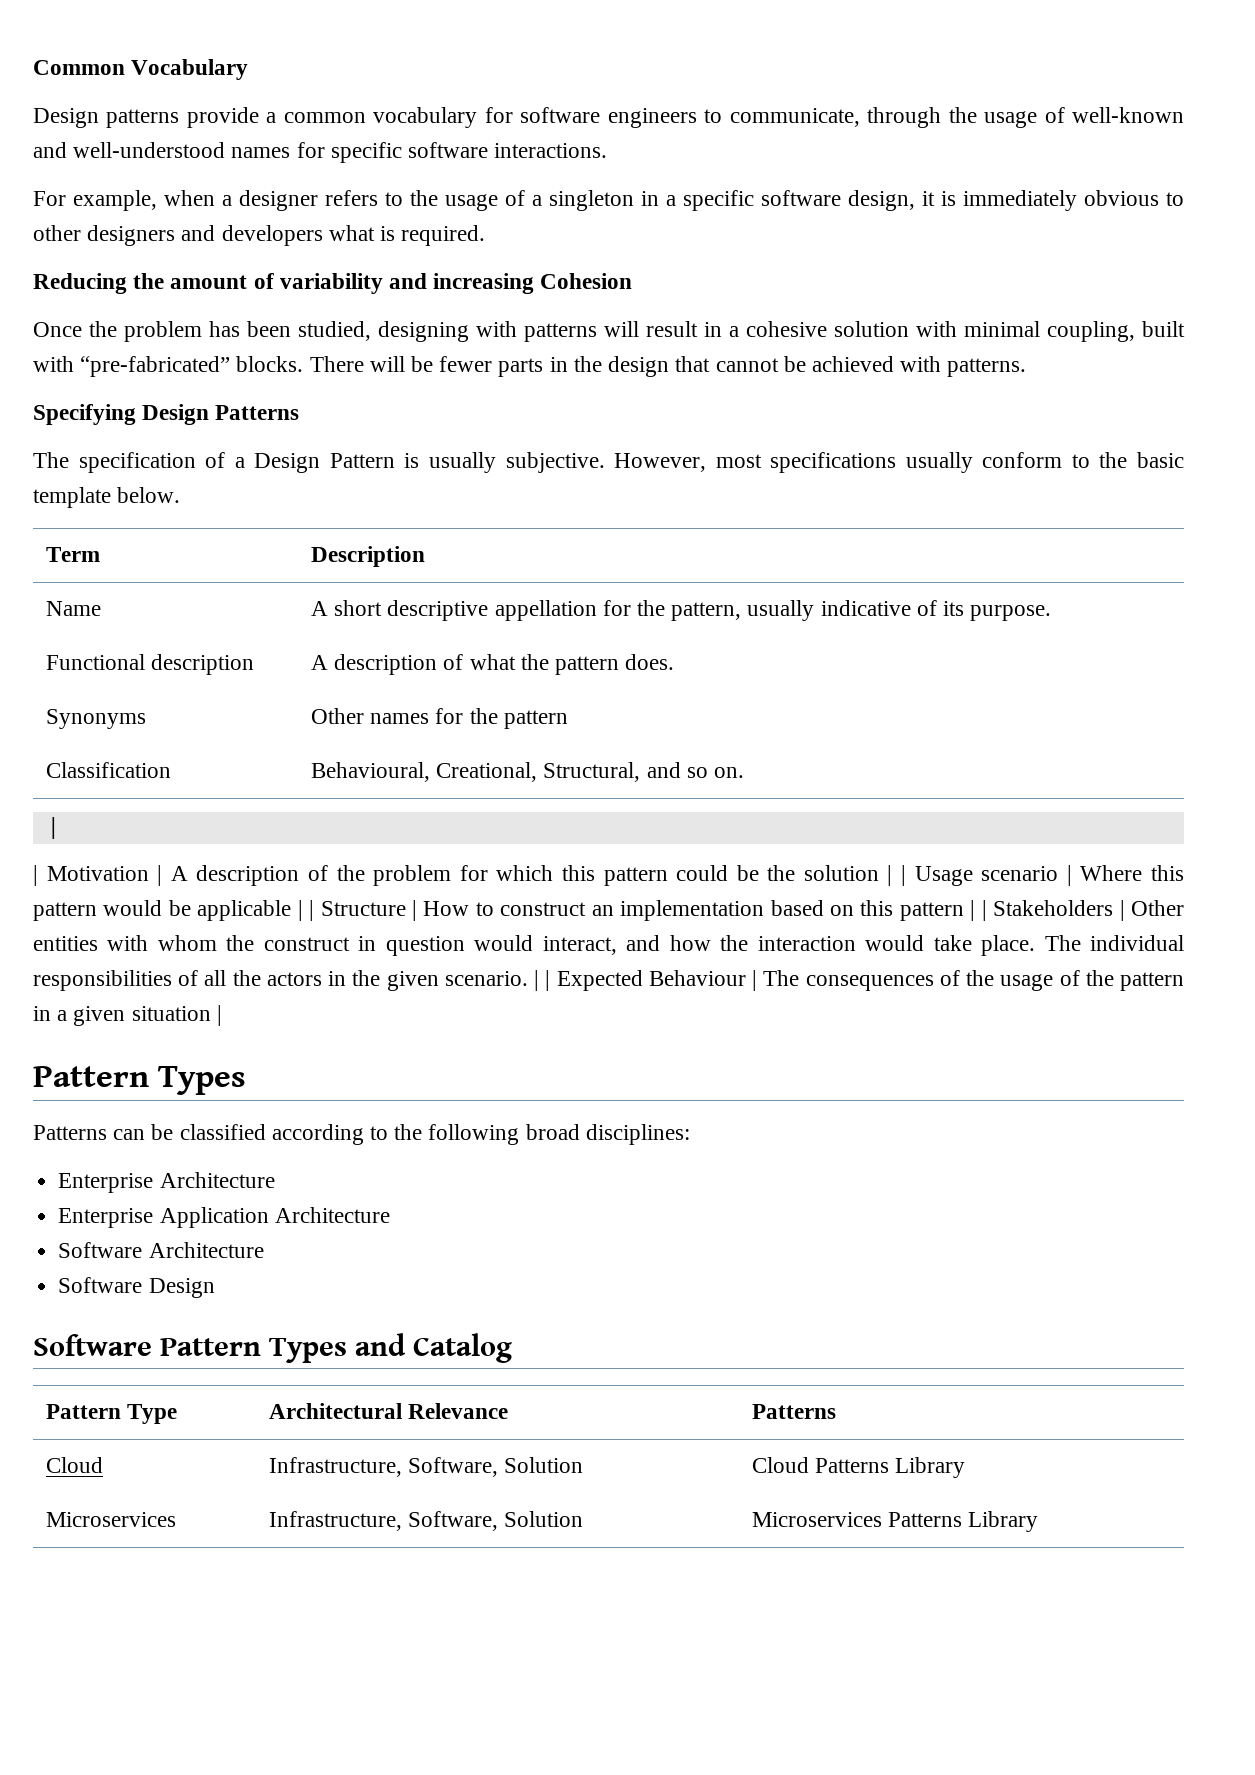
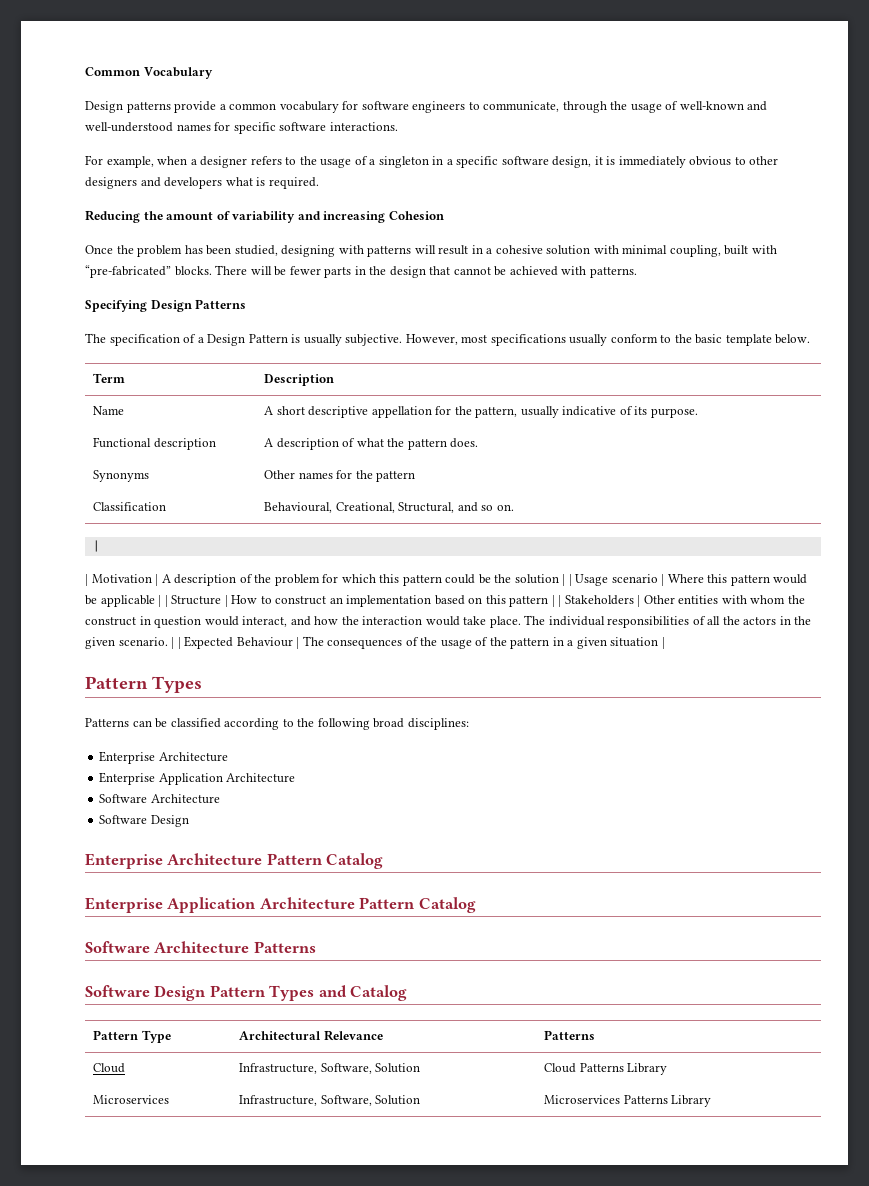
[33,1334,152,1356] Software -> [85,853,384,869] [85,897,476,913] [85,941,316,953] [85,985,207,1001] Enterprise Architecture Pattern Catalog // Enterprise Application Architecture Pattern Catalog // Software Architecture Patterns // Software Design

